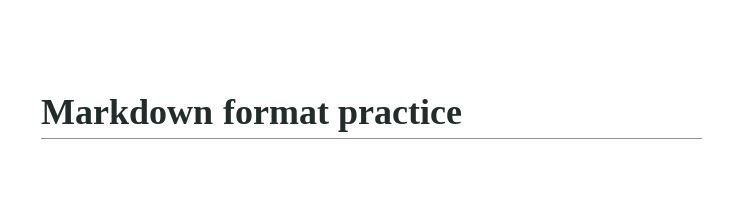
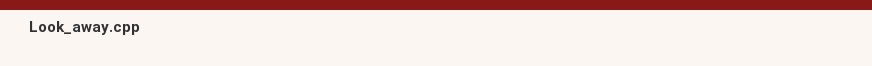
[41,99,463,132] Markdown format practice -> [29,21,140,35] Look_away.cpp

